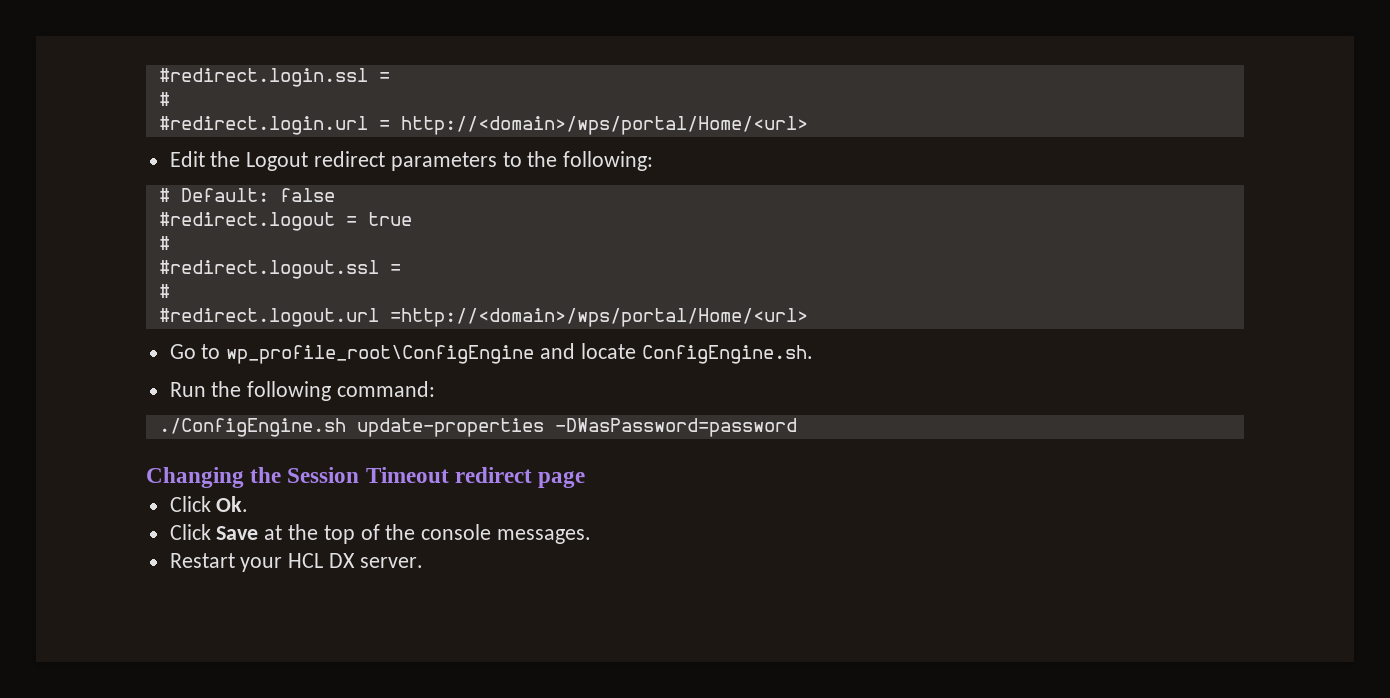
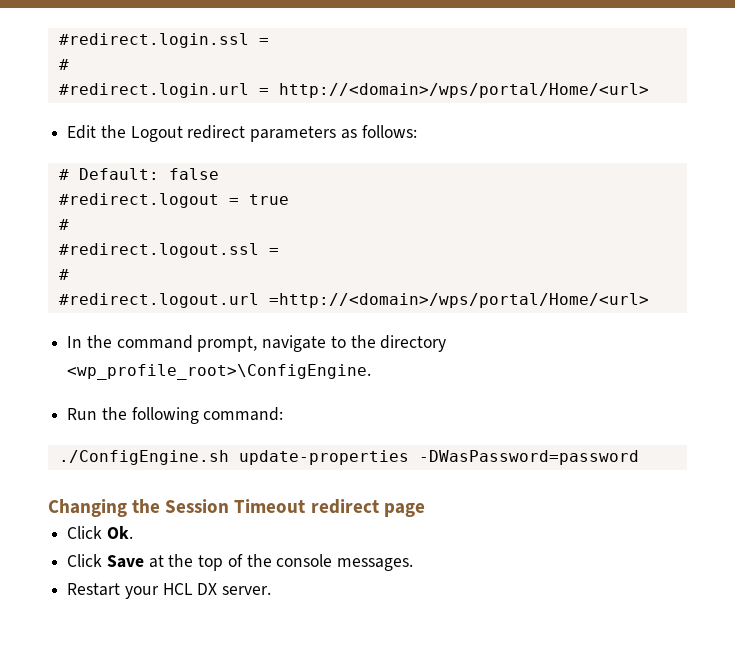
[502,151,654,171] to the following: -> [340,125,417,139] as follows:
[169,343,813,364] Go to wp_profile_root\ConfigEngine and locate ConfigEngine.sh. -> [67,335,447,352] [67,364,372,380] In the command prompt, navigate to the directory <wp_profile_root>\ConfigEngine.

